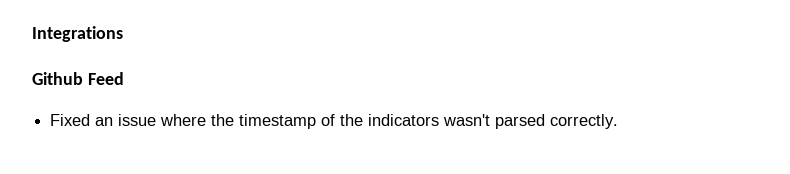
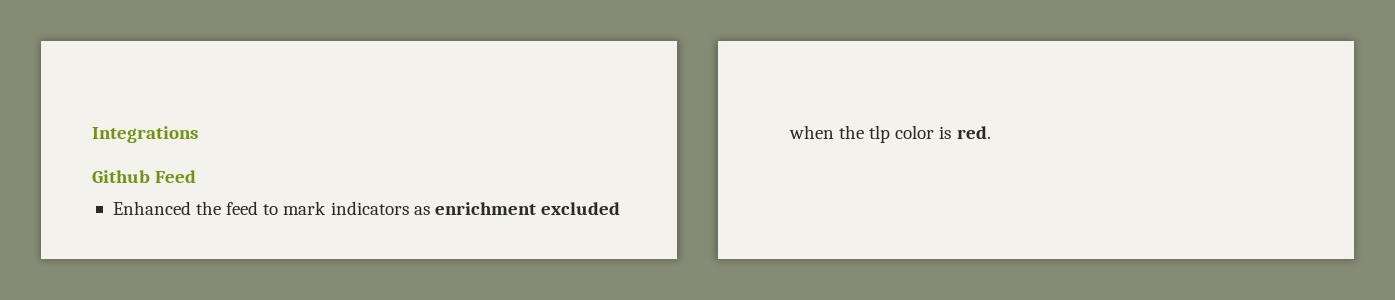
[50,114,619,129] Fixed an issue where the timestamp of the indicators wasn't parsed correctly. -> [112,201,620,215] [788,125,991,143] Enhanced the feed to mark indicators as enrichment excluded when the tlp color is red.

